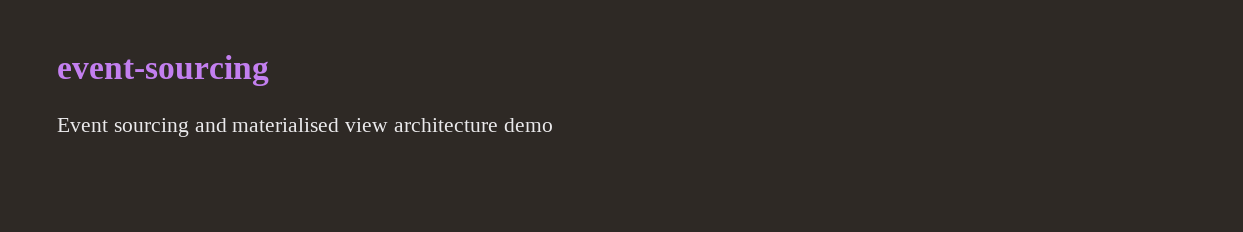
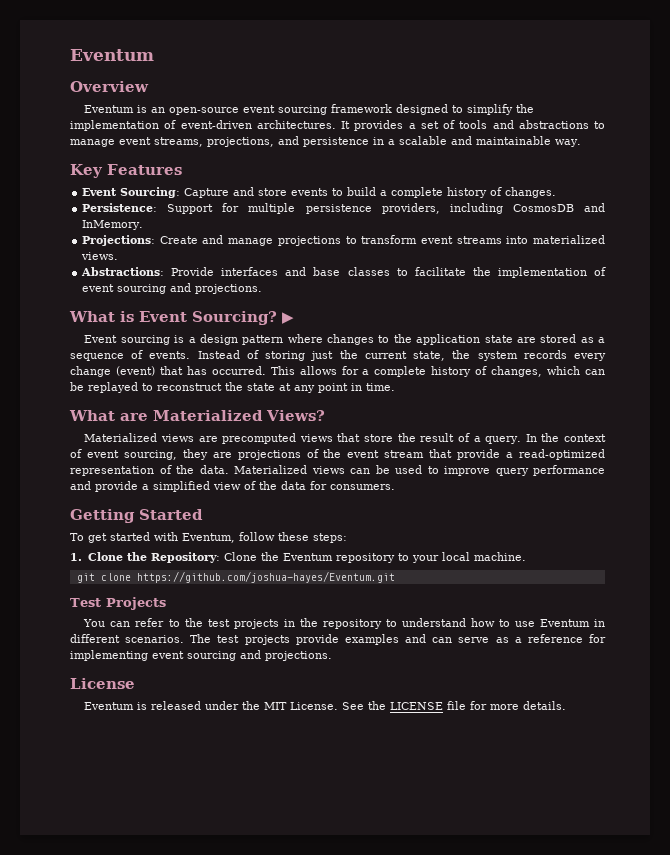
[57,55,269,86] [57,118,553,137] event-sourcing // Event sourcing and materialised view architecture demo -> [70,49,154,61] [70,81,149,92] [84,104,535,115] [70,120,605,131] [70,136,581,147] [70,164,182,178] [82,187,557,198] [82,203,605,214] [82,220,144,230] [82,235,605,246] [81,252,119,260] [81,267,606,278] [82,283,263,294] [69,311,294,325] [84,334,606,345] [70,350,606,361] [70,366,606,377] [70,382,395,393] [69,410,325,421] [84,433,607,444] [70,449,605,460] [70,465,605,476] [70,481,395,492] [70,509,203,523] [70,532,347,543] [70,552,527,563] [76,571,395,583] [70,597,166,610] [83,618,605,629] [70,634,606,645] [70,650,332,661] [70,678,135,689] [84,701,567,710] Eventum // Overview // Eventum is an open-source event sourcing framework designed to simplify the implementation of event-driven architectures. It provides a set of tools and abstractions to manage event streams, projections, and persistence in a scalable and maintainable way. // Key Features // Event Sourcing: Capture and store events to build a complete history of changes. // Persistence: Support for multiple persistence providers, including CosmosDB and InMemory. // Projections: Create and manage projections to transform event streams into materialized views. // Abstractions: Provide interfaces and base classes to facilitate the implementation of event sourcing and projections. // What is Event Sourcing? ▶ // Event sourcing is a design pattern where changes to the application state are stored as a sequence of events. Instead of storing just the current state, the system records every change (event) that has occurred. This allows for a complete history of changes, which can be replayed to reconstruct the state at any point in time. // What are Materialized Views? // Materialized views are precomputed views that store the result of a query. In the context of event sourcing, they are projections of the event stream that provide a read-optimized representation of the data. Materialized views can be used to improve query performance and provide a simplified view of the data for consumers. // Getting Started // To get started with Eventum, follow these steps: // 1. Clone the Repository: Clone the Eventum repository to your local machine. // git clone https://github.com/joshua-hayes/Eventum.git // Test Projects // You can refer to the test projects in the repository to understand how to use Eventum in different scenarios. The test projects provide examples and can serve as a reference for implementing event sourcing and projections. // License // Eventum is released under the MIT License. See the LICENSE file for more details.

